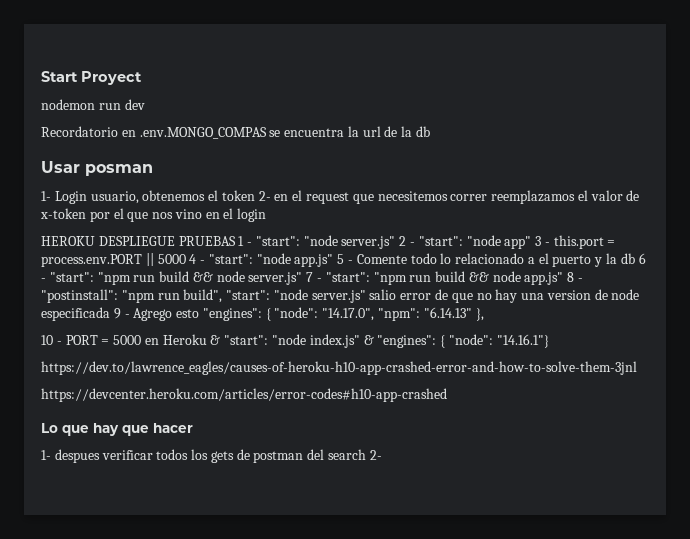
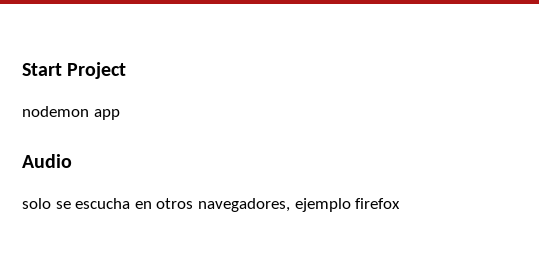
[81,71,142,85] Proyect -> [67,62,127,79] Project
[98,99,145,110] [41,126,431,139] [41,161,153,176] [41,190,640,204] [40,208,267,222] [41,235,616,249] [41,253,646,267] [41,271,584,285] [41,289,640,303] [41,307,484,321] [41,334,549,348] [41,361,637,375] [41,388,447,402] [41,423,193,436] [41,449,382,463] run dev // Recordatorio en .env.MONGO_COMPAS se encuentra la url de la db // Usar posman // 1- Login usuario, obtenemos el token 2- en el request que necesitemos correr reemplazamos el valor de x-token por el que nos vino en el login // HEROKU DESPLIEGUE PRUEBAS 1 - "start": "node server.js" 2 - "start": "node app" 3 - this.port = process.env.PORT || 5000 4 - "start": "node app.js" 5 - Comente todo lo relacionado a el puerto y la db 6 - "start": "npm run build && node server.js" 7 - "start": "npm run build && node app.js" 8 - "postinstall": "npm run build", "start": "node server.js" salio error de que no hay una version de node especificada 9 - Agrego esto "engines": { "node": "14.17.0", "npm": "6.14.13" }, // 10 - PORT = 5000 en Heroku & "start": "node index.js" & "engines": { "node": "14.16.1"} // https://dev.to/lawrence_eagles/causes-of-heroku-h10-app-crashed-error-and-how-to-solve-them-3jnl // https://devcenter.heroku.com/articles/error-codes#h10-app-crashed // Lo que hay que hacer // 1- despues verificar todos los gets de postman del search 2- -> [93,109,120,120] [22,154,72,168] [22,198,401,212] app // Audio // solo se escucha en otros navegadores, ejemplo firefox

